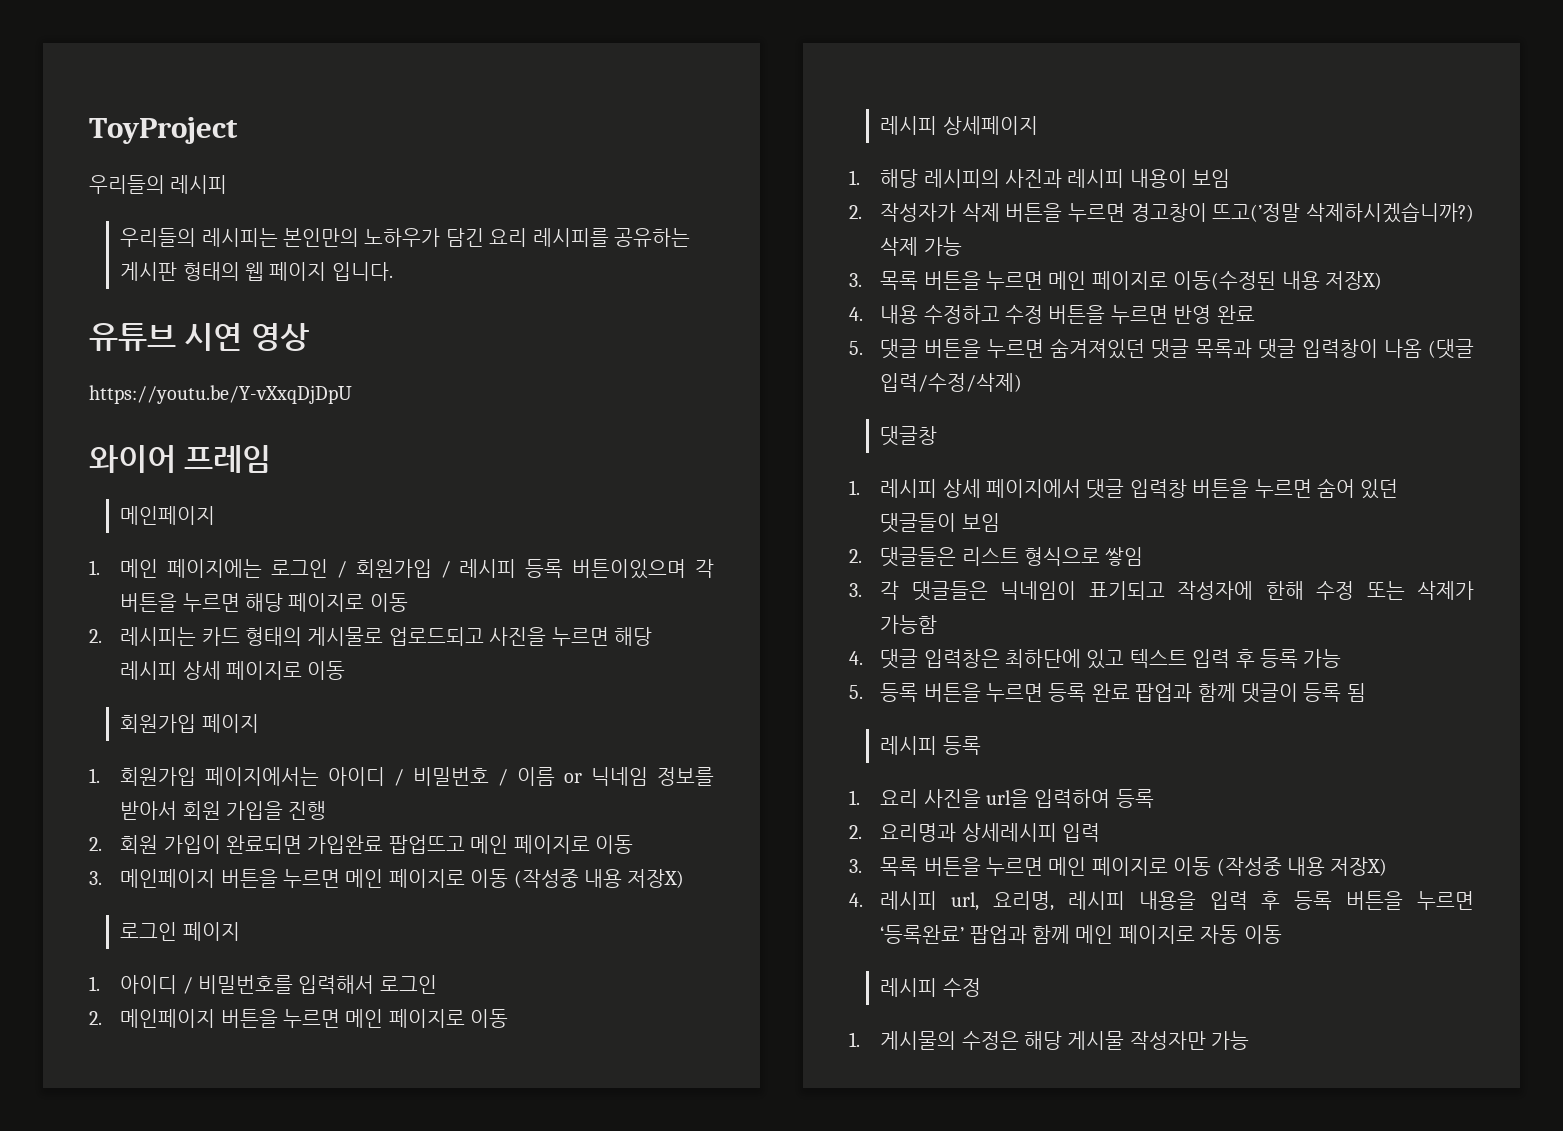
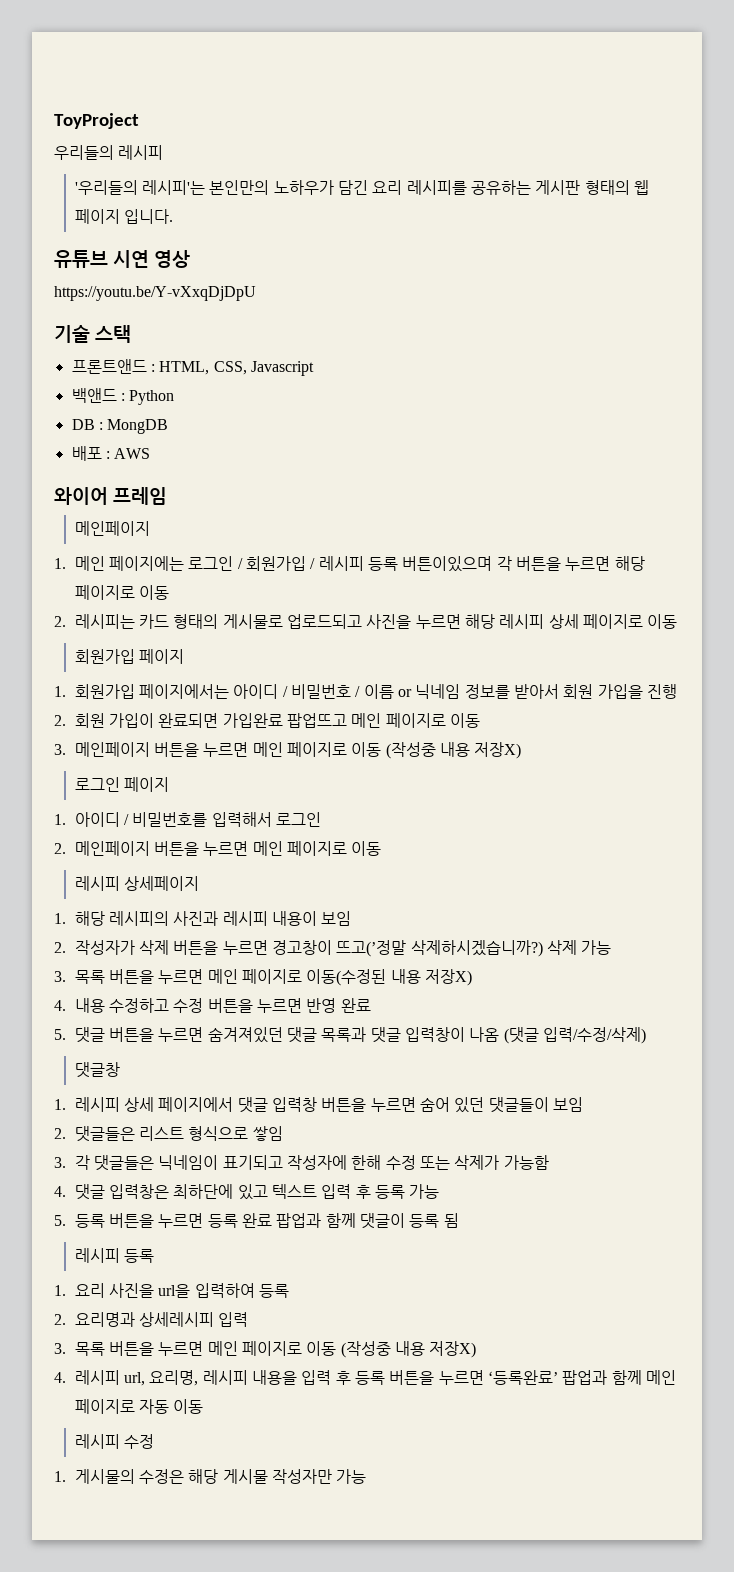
[120,228,278,247] 우리들의 레시피는 -> [74,180,206,195] '우리들의 레시피'는
(352, 394) none -> [54,325,131,343] [71,359,314,376] [71,388,175,405] [71,419,169,434] [71,446,151,461] // 기술 스택 // 프론트앤드 : HTML, CSS, Javascript // 백앤드 : Python // DB : MongDB // 배포 : AWS

